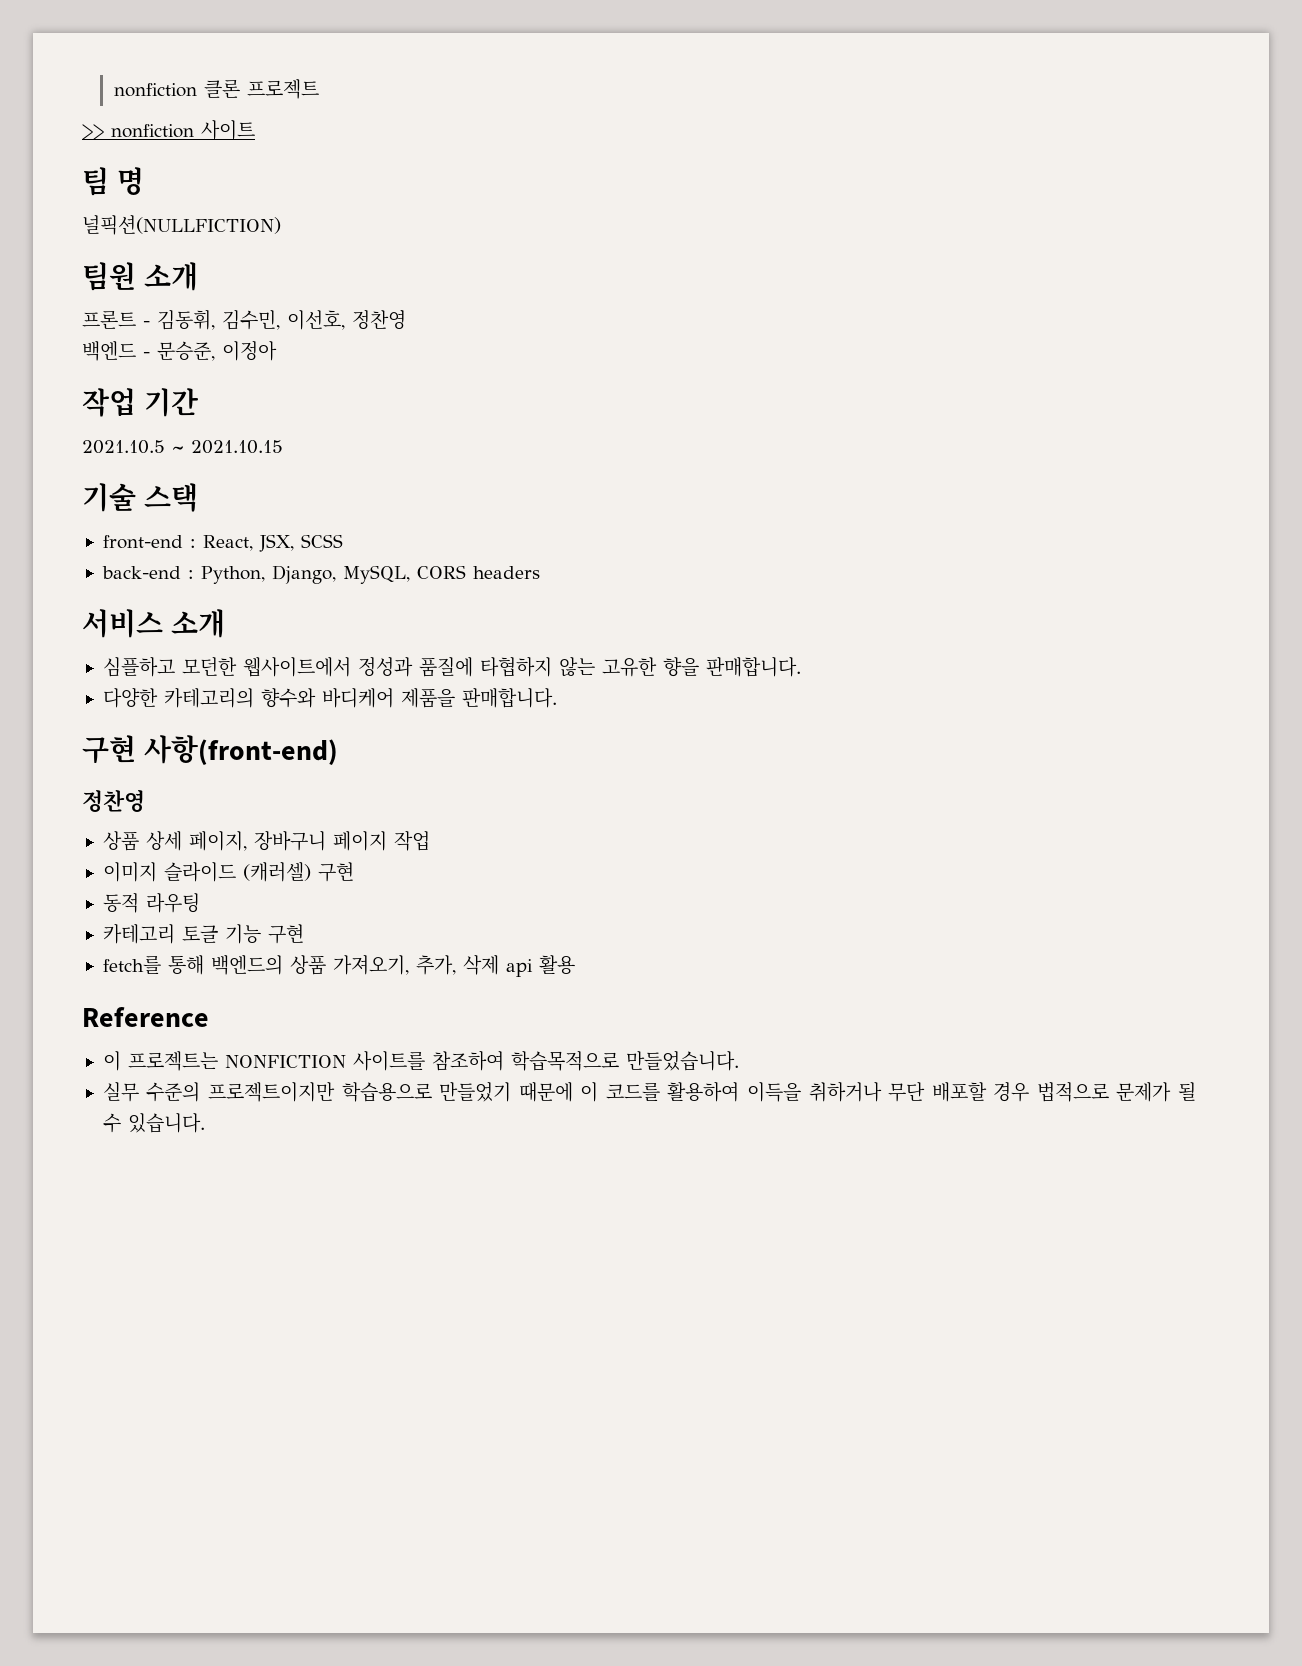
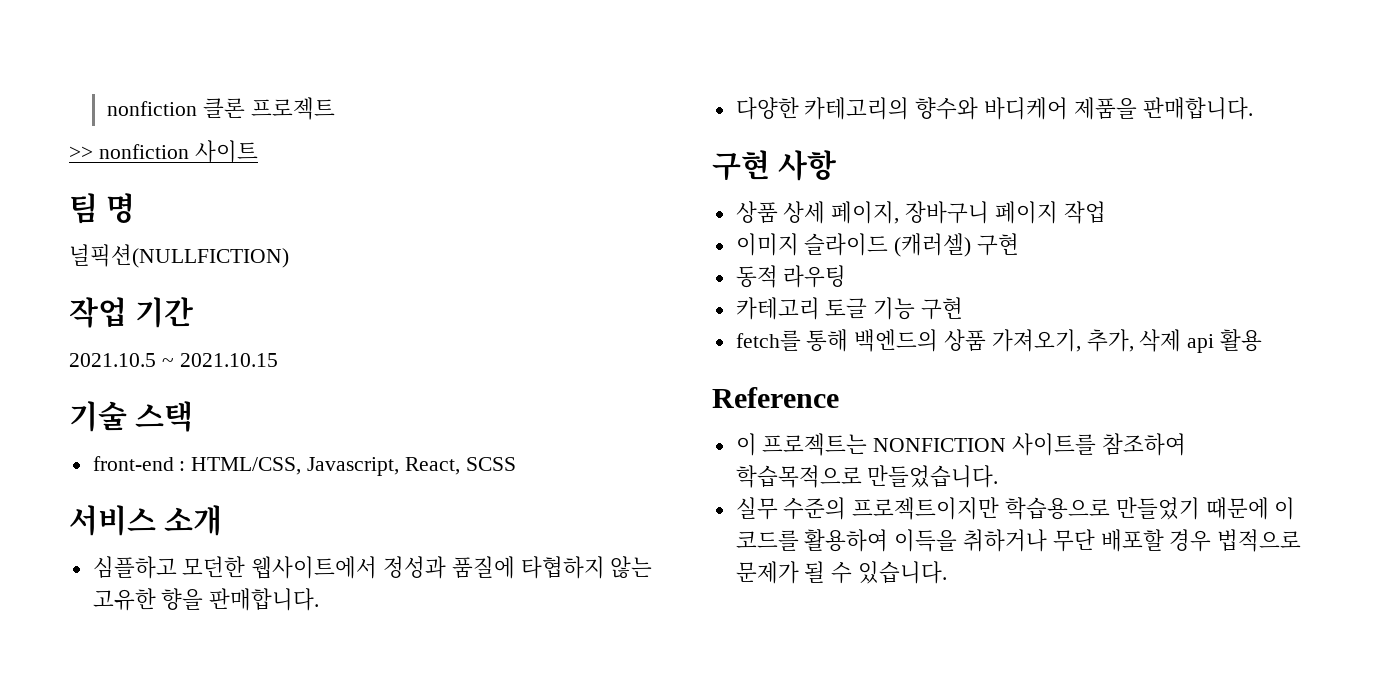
[82,262,198,291] [82,309,406,330] [82,341,277,361] // 팀원 소개 // 프론트 - 김동휘, 김수민, 이선호, 정찬영 // 백엔드 - 문승준, 이정아 -> (289, 256) none
[202,534,343,552] [101,565,540,584] React, JSX, SCSS // back-end : Python, Django, MySQL, CORS headers -> [191,457,516,476] HTML/CSS, Javascript, React, SCSS
[143,735,338,765] [82,790,145,812] 사항(front-end) // 정찬영 -> [778,150,837,181] 사항

